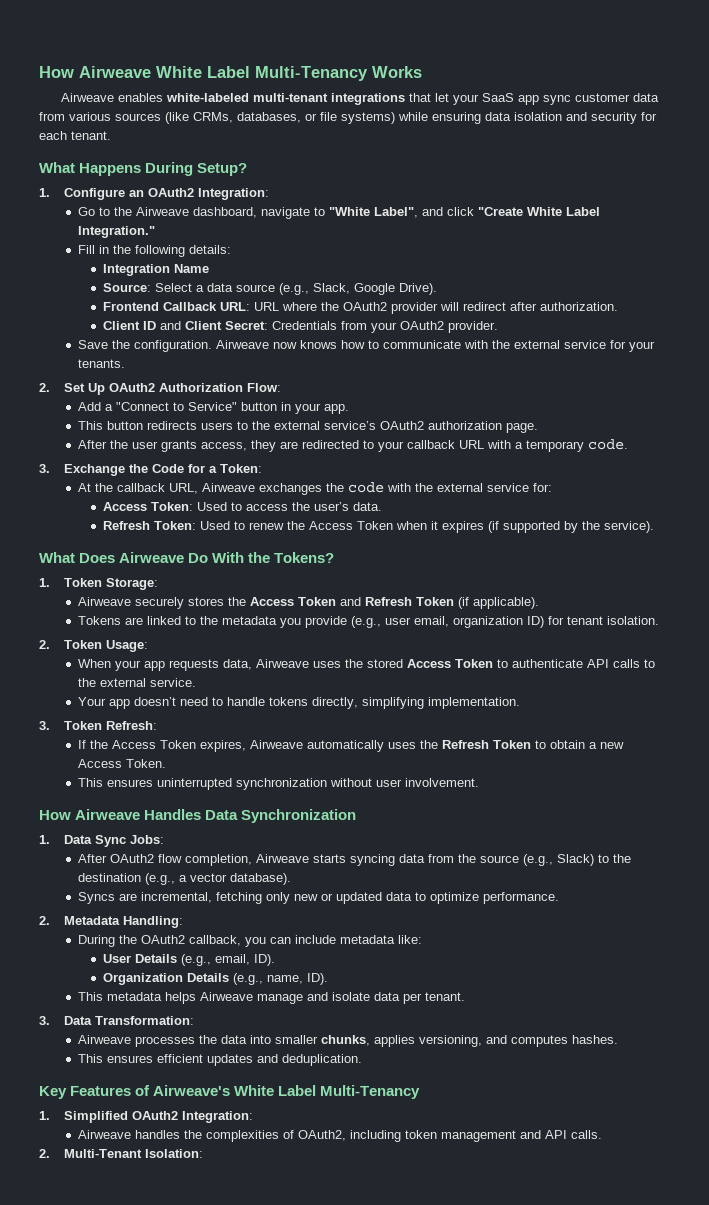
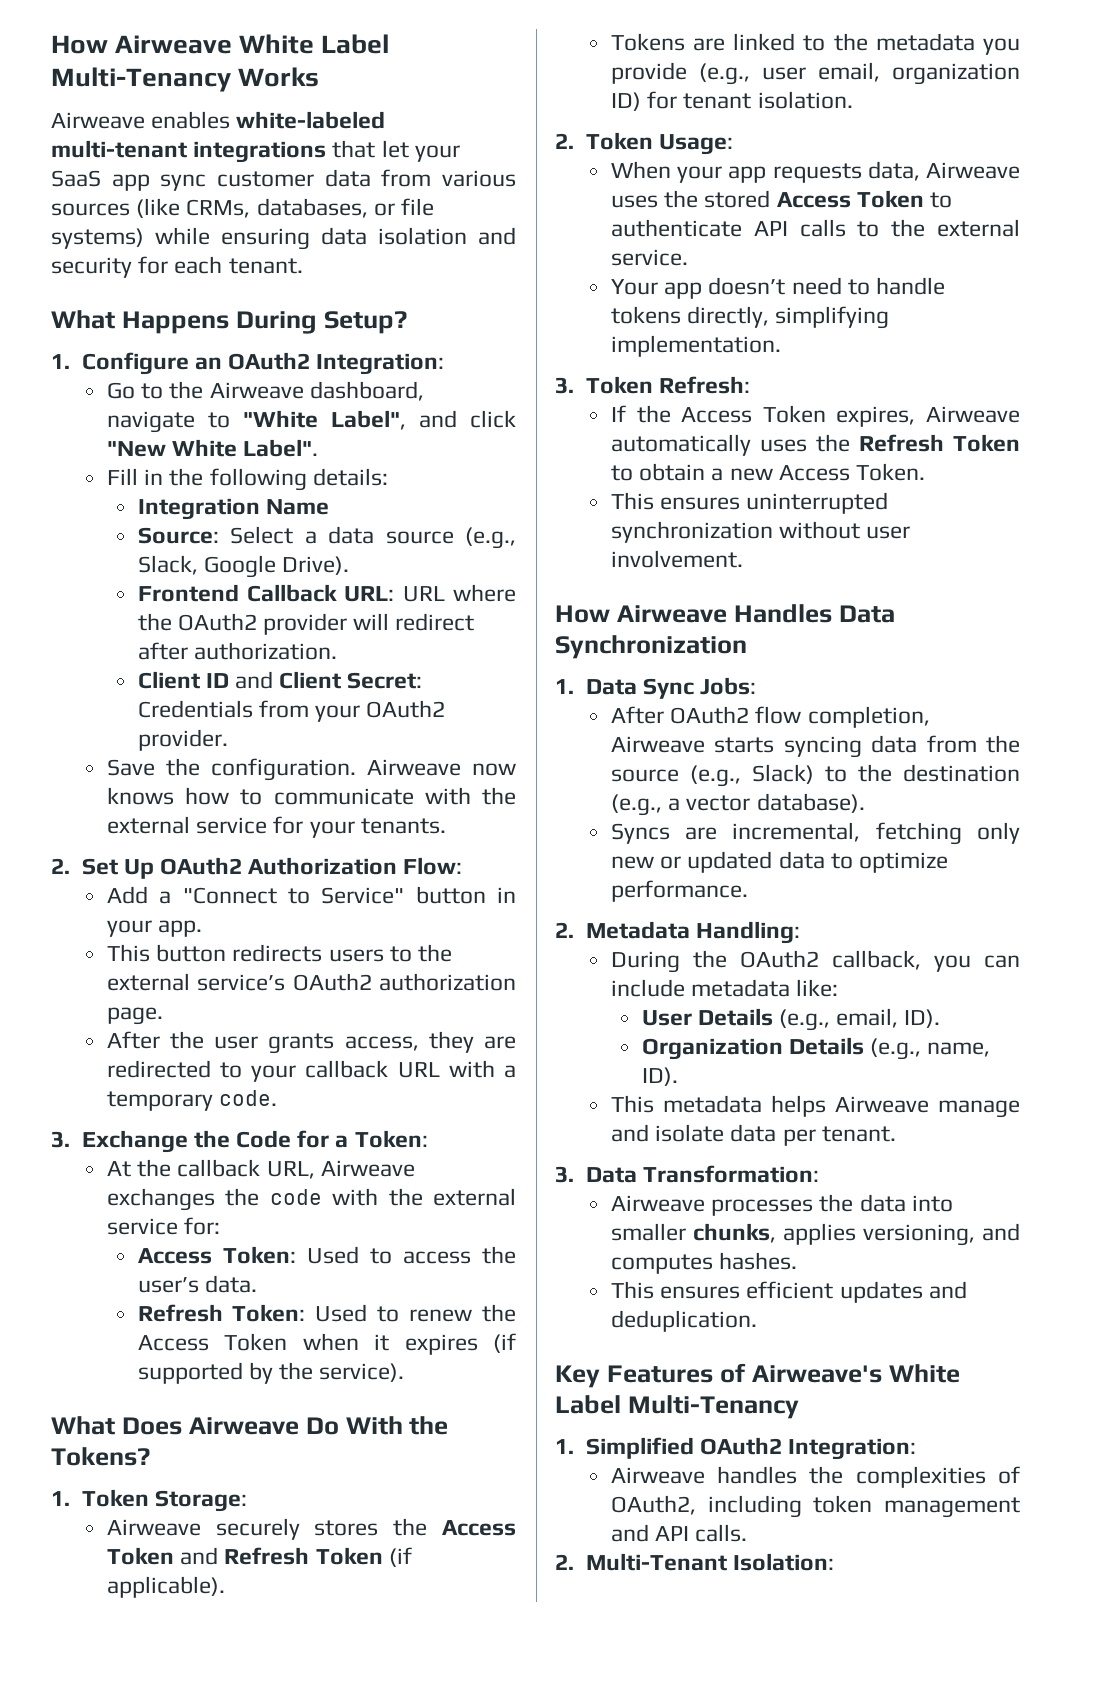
[477,207,600,216] [77,226,155,238] "Create White Label Integration." -> [106,439,319,457] "New White Label".

